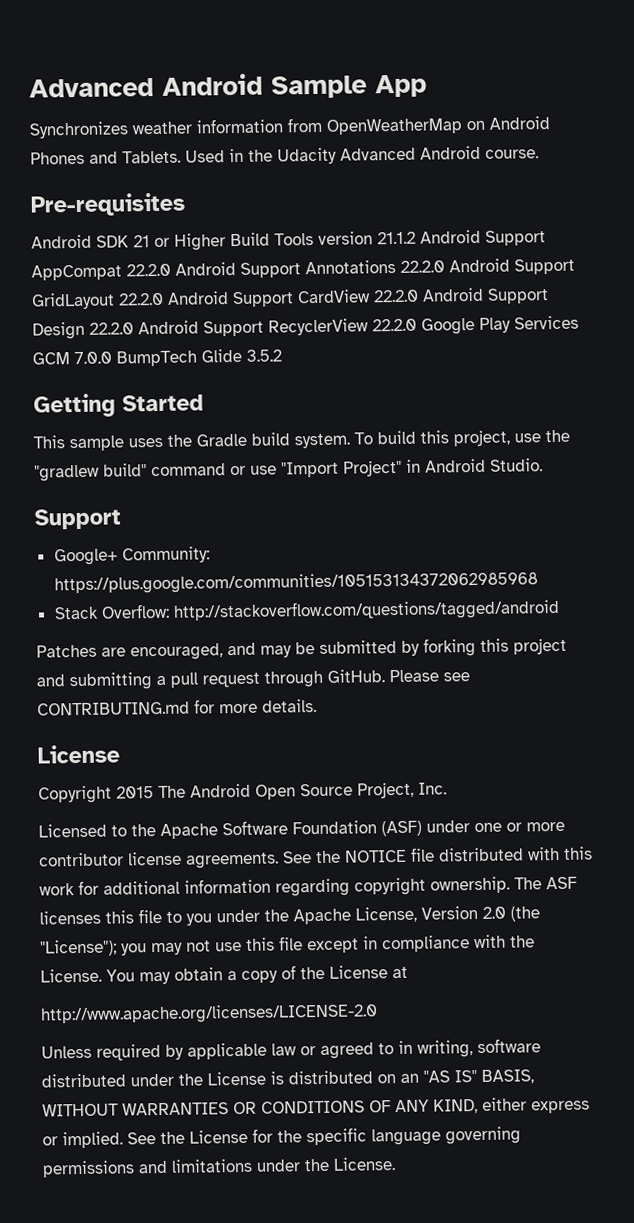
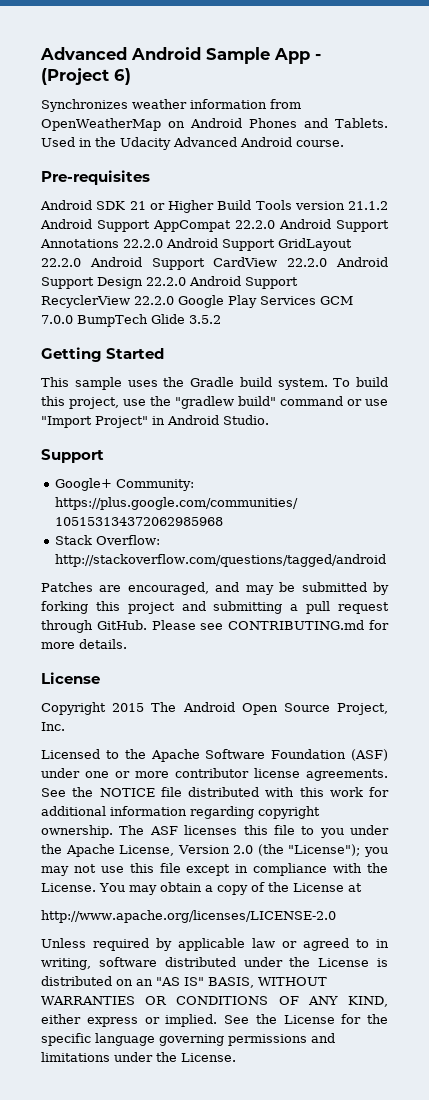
(427, 86) none -> [315,54,321,60] [41,68,131,85] - (Project 6)

